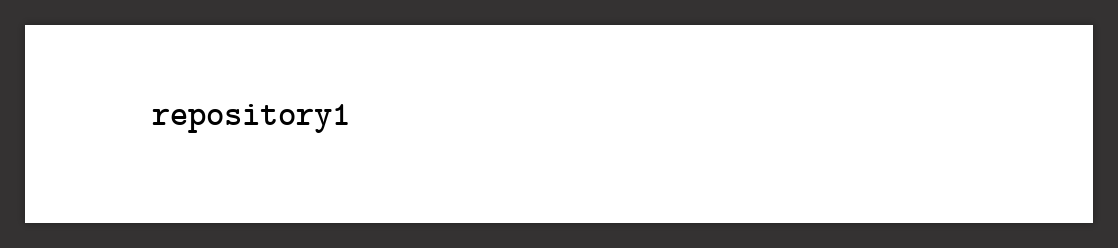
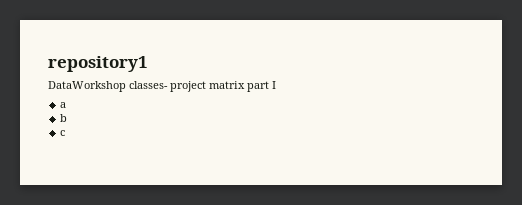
(350, 118) none -> [48,81,276,92] [60,102,67,108] [60,114,68,122] [60,130,66,136] // DataWorkshop classes- project matrix part I // a // b // c

